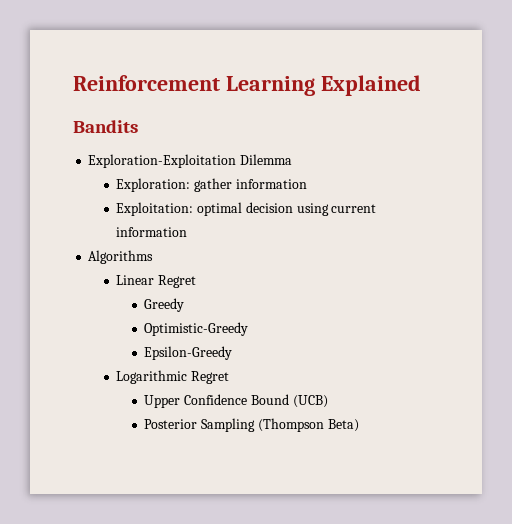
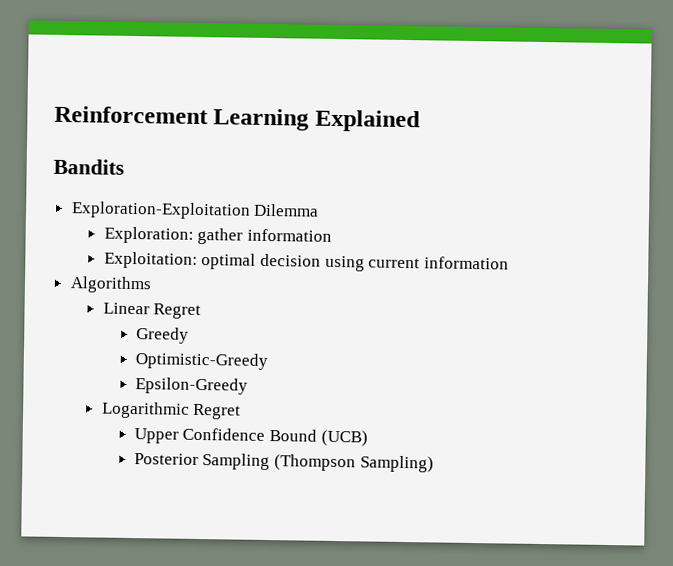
[327,419,359,432] Beta) -> [359,455,434,473] Sampling)

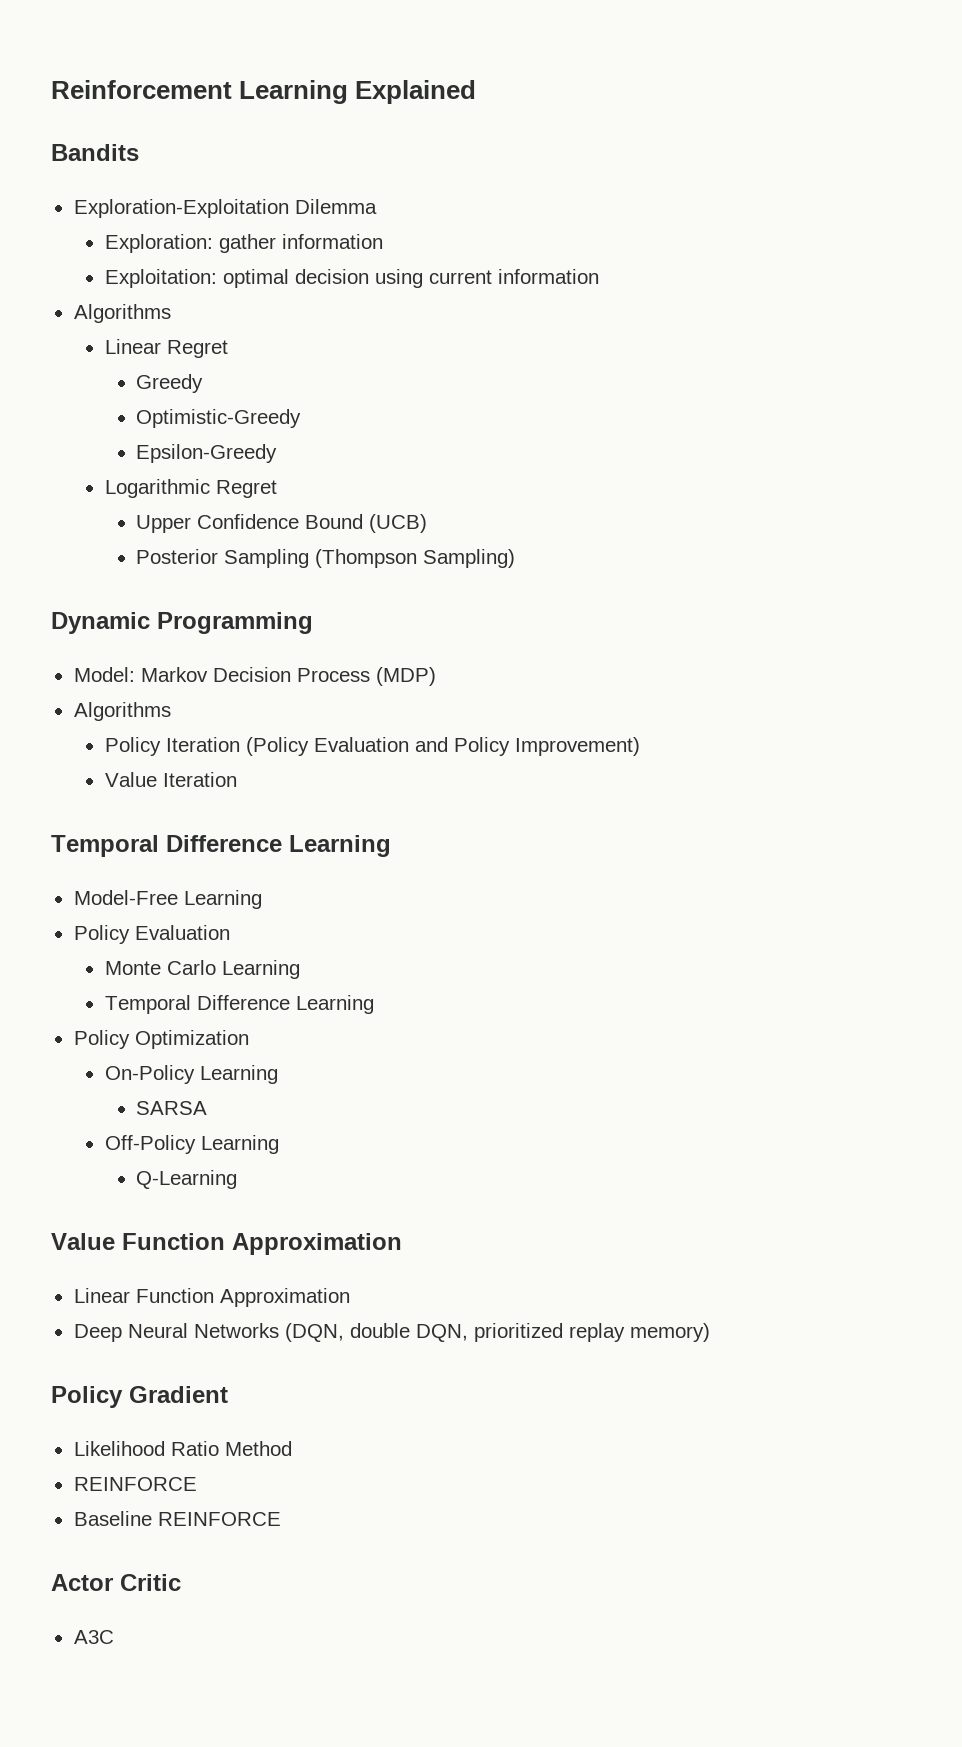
(434, 464) none -> [51,612,313,634] [73,667,436,686] [73,702,171,721] [104,737,640,756] [104,772,237,787] [51,835,391,857] [73,890,262,909] [73,925,230,944] [104,960,300,979] [104,995,374,1014] [73,1030,249,1049] [104,1065,278,1084] [136,1101,208,1115] [104,1135,279,1154] [136,1170,238,1189] [51,1233,402,1255] [73,1288,350,1307] [73,1323,710,1342] [51,1386,228,1408] [73,1441,292,1456] [73,1477,197,1491] [73,1511,281,1526] [51,1574,181,1591] [73,1630,114,1644] // Dynamic Programming // Model: Markov Decision Process (MDP) // Algorithms // Policy Iteration (Policy Evaluation and Policy Improvement) // Value Iteration // Temporal Difference Learning // Model-Free Learning // Policy Evaluation // Monte Carlo Learning // Temporal Difference Learning // Policy Optimization // On-Policy Learning // SARSA // Off-Policy Learning // Q-Learning // Value Function Approximation // Linear Function Approximation // Deep Neural Networks (DQN, double DQN, prioritized replay memory) // Policy Gradient // Likelihood Ratio Method // REINFORCE // Baseline REINFORCE // Actor Critic // A3C

